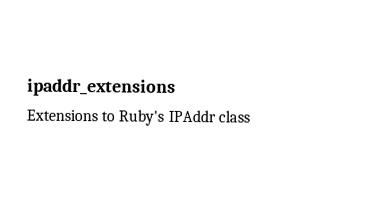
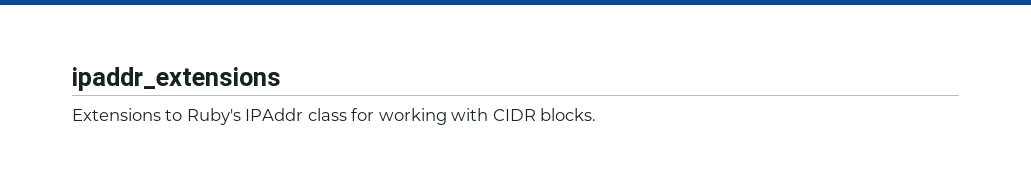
(250, 116) none -> [351,108,597,125] for working with CIDR blocks.

